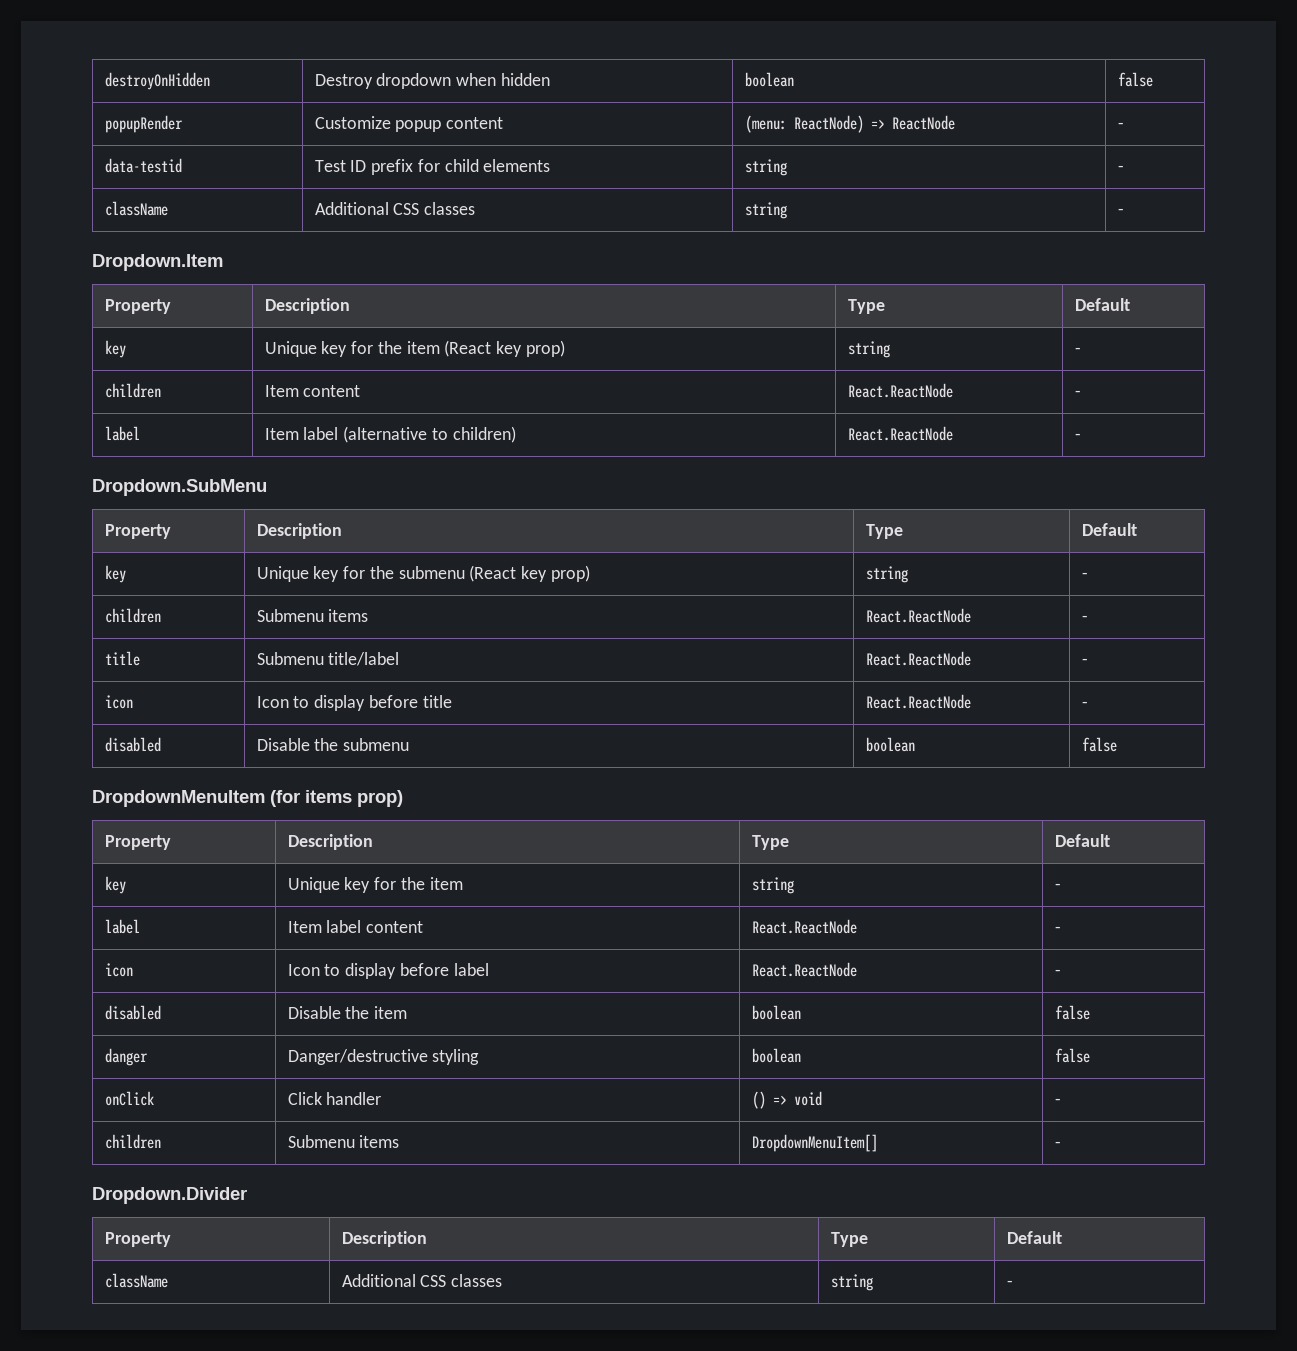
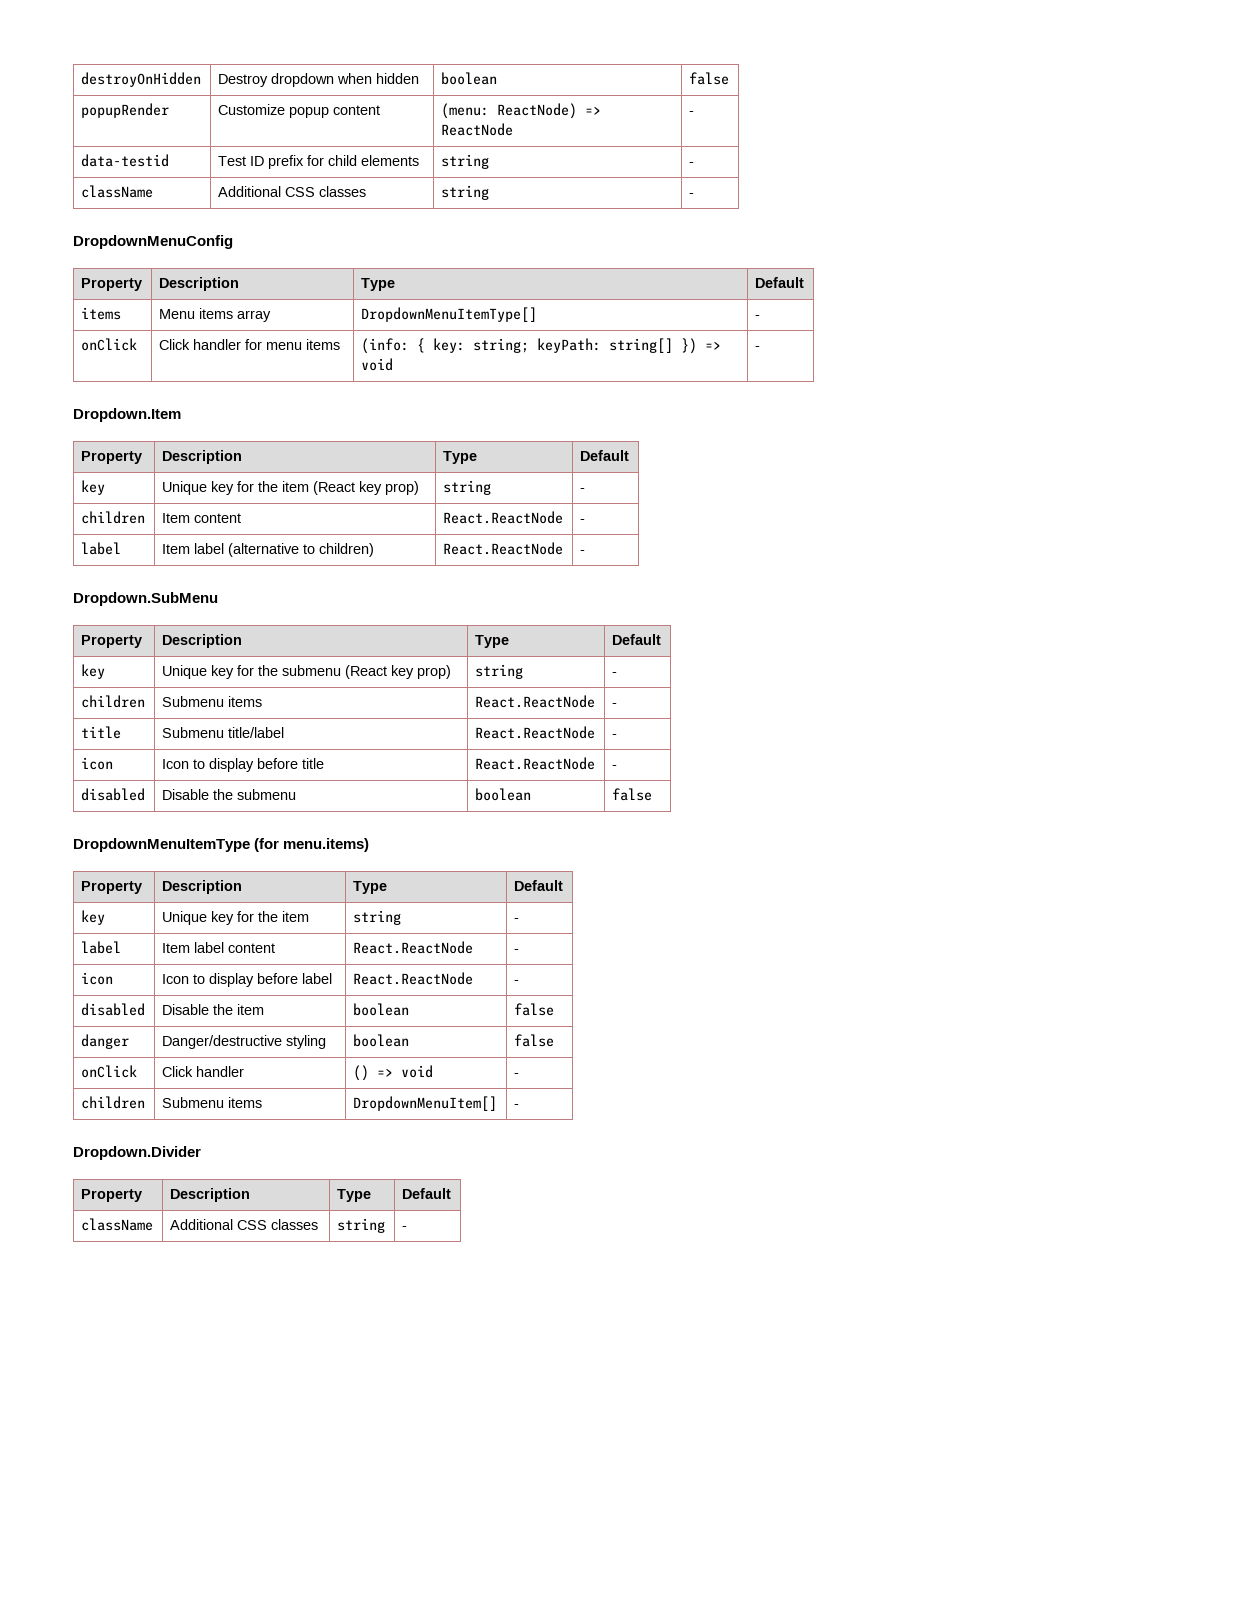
(1124, 211) none -> [73,235,233,249] [81,278,143,291] [159,277,240,291] [361,278,396,291] [755,277,805,288] [81,307,122,320] [159,308,272,322] [361,307,538,322] [755,315,761,319] [81,338,138,351] [159,339,341,350] [361,338,722,354] [361,358,394,371] [755,346,761,350] // DropdownMenuConfig // Property | Description | Type | Default // items | Menu items array | DropdownMenuItemType[] | - // onClick | Click handler for menu items | (info: { key: string; keyPath: string[] }) => void | -
[92,790,403,807] DropdownMenuItem (for items prop) -> [73,838,370,852] DropdownMenuItemType (for menu.items)

